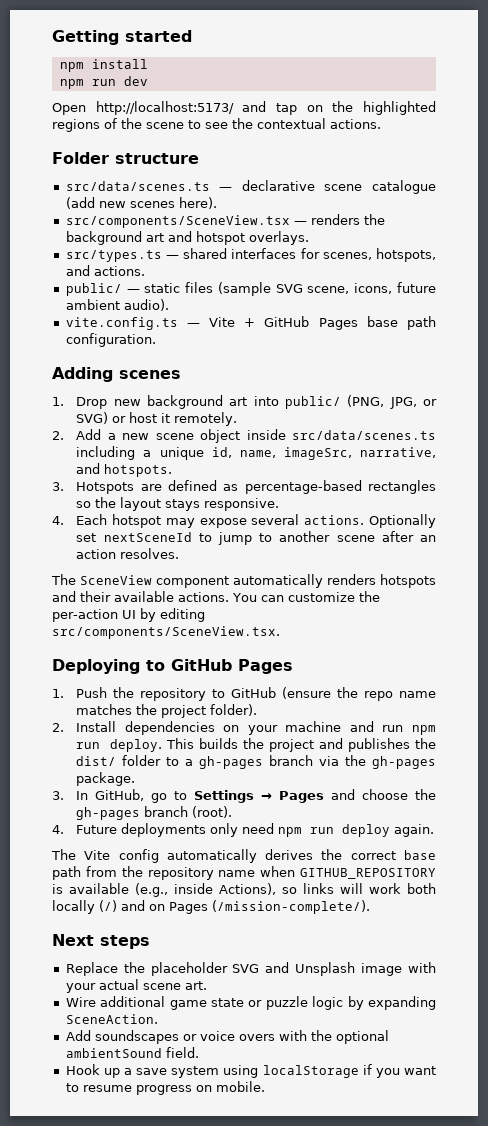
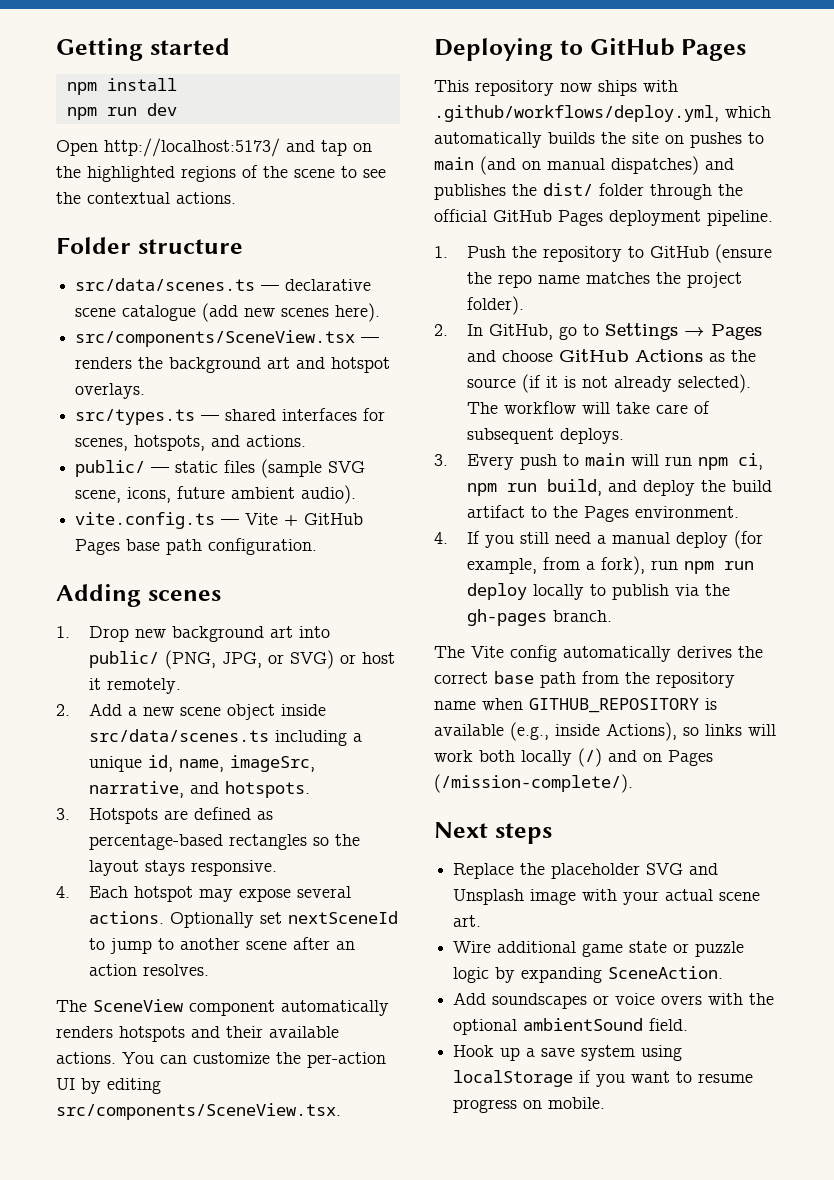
(293, 666) none -> [434,80,678,96] [434,105,771,122] [434,132,764,148] [434,156,734,175] [434,183,743,200] [434,209,773,226] // This repository now ships with .github/workflows/deploy.yml, which automatically builds the site on pushes to main (and on manual dispatches) and publishes the dist/ folder through the official GitHub Pages deployment pipeline.
[76,721,436,735] [76,738,436,752] [76,755,437,769] [76,772,136,786] [52,791,64,800] Install dependencies on your machine and run npm run deploy. This builds the project and publishes the dist/ folder to a gh-pages branch via the gh-pages package. // 3. -> (448, 330) none
[415,789,436,800] [76,806,233,820] [52,823,435,837] the gh-pages branch (root). // 4. Future deployments only need npm run deploy again. -> [558,349,756,362] [466,374,751,393] [466,401,710,414] [466,428,624,444] [434,453,763,470] [466,479,772,496] [466,505,739,522] [434,530,763,549] [466,556,754,575] [466,583,730,600] [466,609,612,626] GitHub Actions as the source (if it is not already selected). The workflow will take care of subsequent deploys. // 3. Every push to main will run npm ci, npm run build, and deploy the build artifact to the Pages environment. // 4. If you still need a manual deploy (for example, from a fork), run npm run deploy locally to publish via the gh-pages branch.

